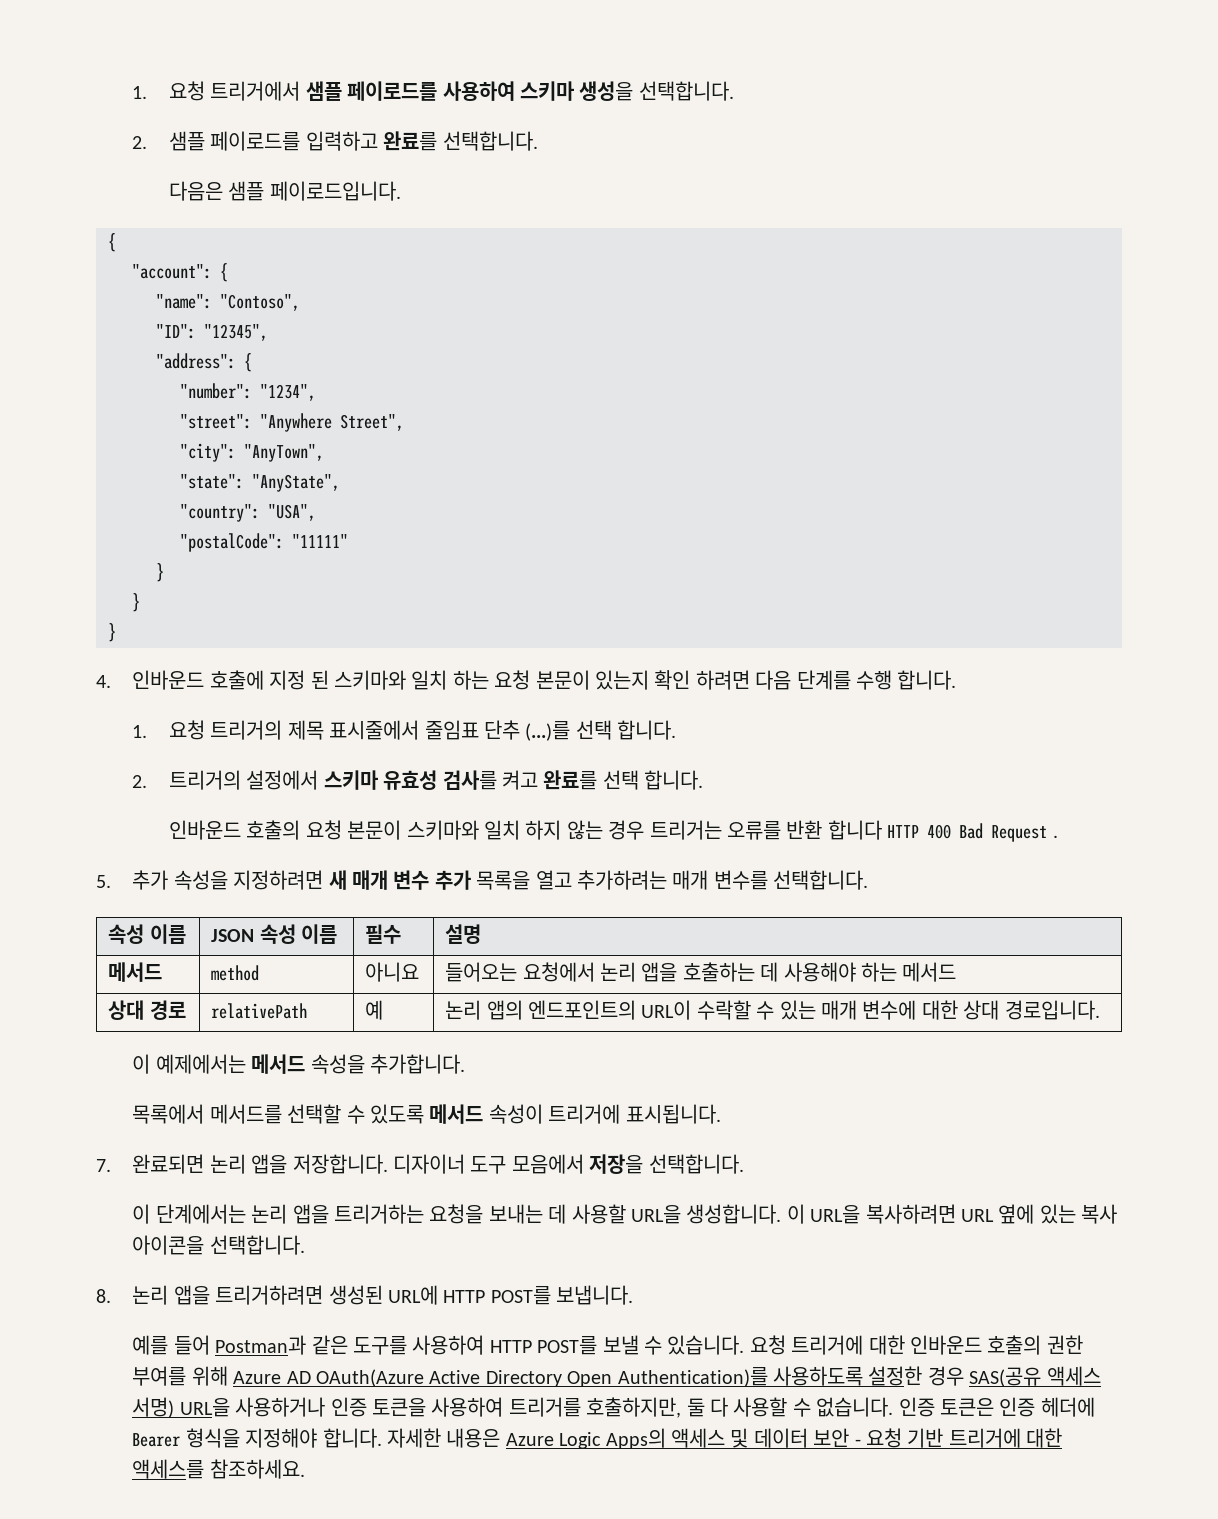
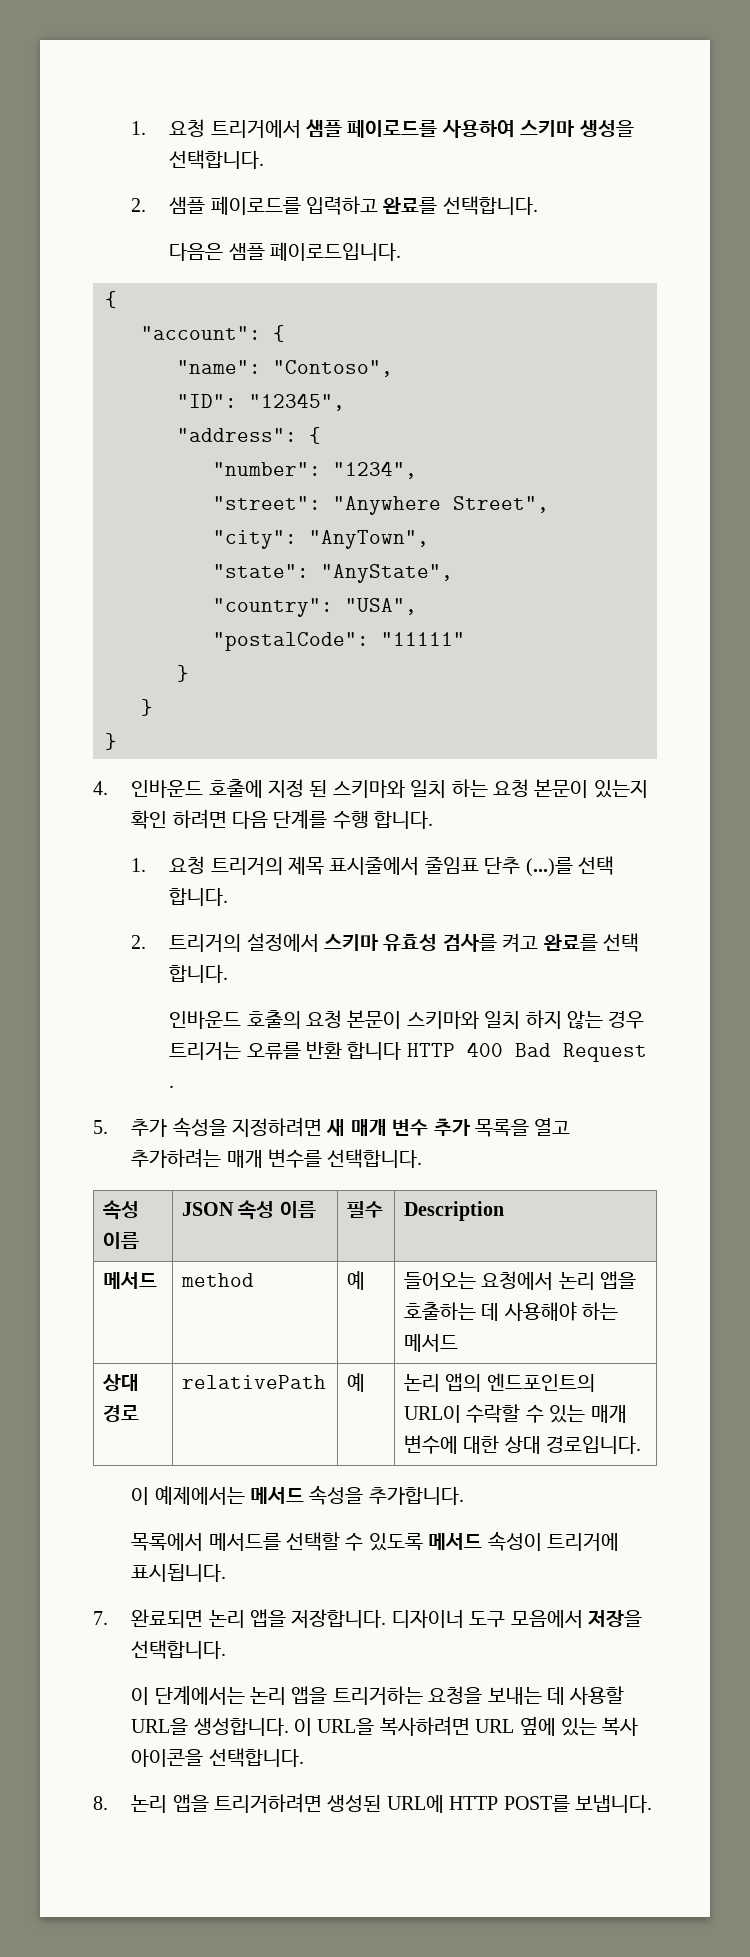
[445,924,482,944] 설명 -> [403,1201,504,1221] Description
[365,962,420,982] 아니요 -> [346,1271,365,1290] 예
[132,1335,1083,1355] [132,1366,1101,1387] [132,1397,1095,1418] [132,1428,1063,1449] [132,1459,305,1479] // 예를 들어 Postman과 같은 도구를 사용하여 HTTP POST를 보낼 수 있습니다. 요청 트리거에 대한 인바운드 호출의 권한 부여를 위해 Azure AD OAuth(Azure Active Directory Open Authentication)를 사용하도록 설정한 경우 SAS(공유 액세스 서명) URL을 사용하거나 인증 토큰을 사용하여 트리거를 호출하지만, 둘 다 사용할 수 없습니다. 인증 토큰은 인증 헤더에 Bearer 형식을 지정해야 합니다. 자세한 내용은 Azure Logic Apps의 액세스 및 데이터 보안 - 요청 기반 트리거에 대한 액세스를 참조하세요. -> (652, 1804) none

